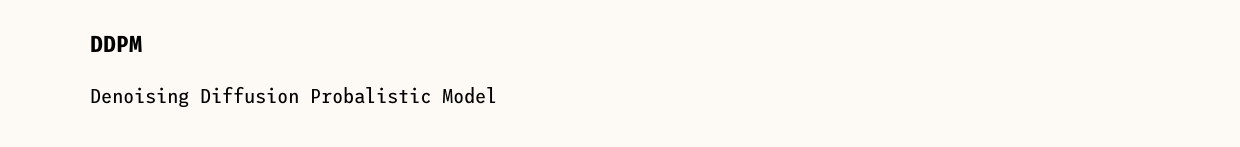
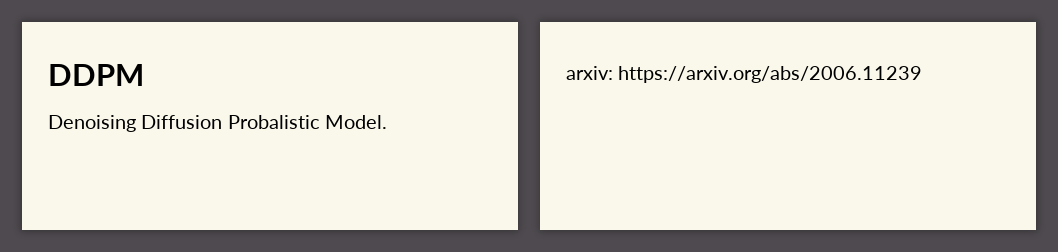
[442,87,497,104] Model -> [324,115,387,129] [566,66,923,83] Model. // arxiv: https://arxiv.org/abs/2006.11239

